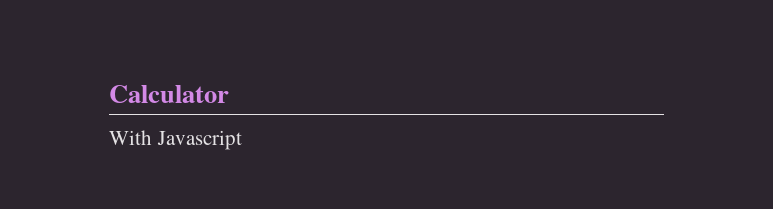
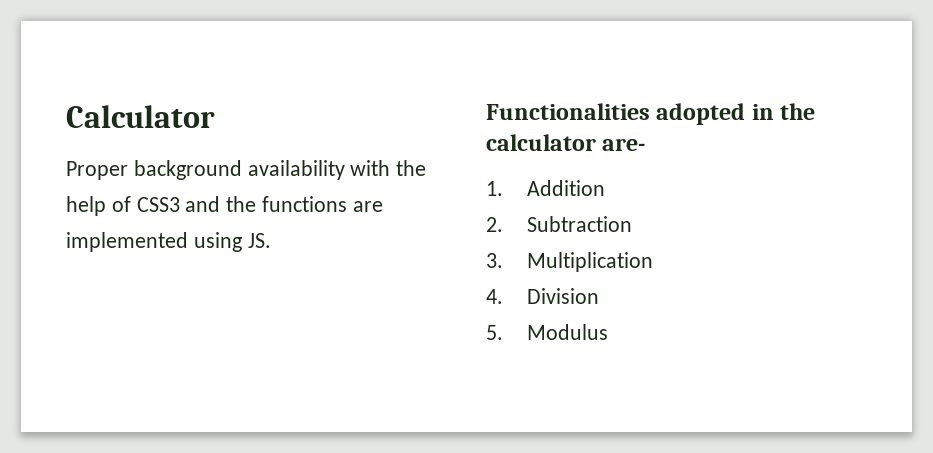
[109,130,242,150] With Javascript -> [66,160,427,180] [66,196,383,216] [66,232,271,252] [486,103,816,125] [486,134,646,151] [486,180,605,196] [486,216,632,232] [486,252,653,272] [486,288,599,304] [486,324,608,340] Proper background availability with the help of CSS3 and the functions are implemented using JS. // Functionalities adopted in the calculator are- // 1. Addition // 2. Subtraction // 3. Multiplication // 4. Division // 5. Modulus

